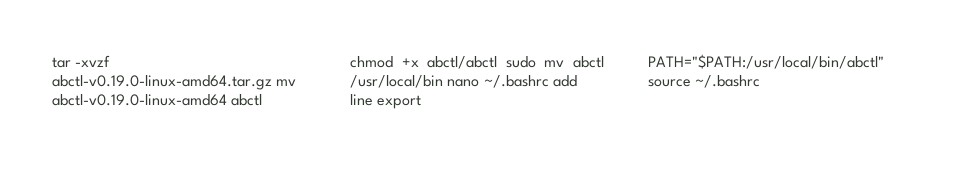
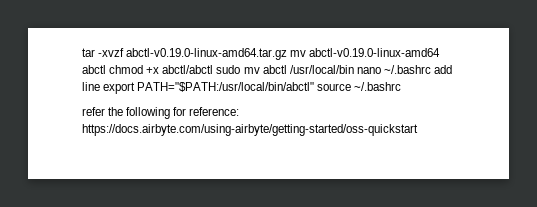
(761, 81) none -> [82,107,240,119] [82,124,418,136] // refer the following for reference: https://docs.airbyte.com/using-airbyte/getting-started/oss-quickstart

